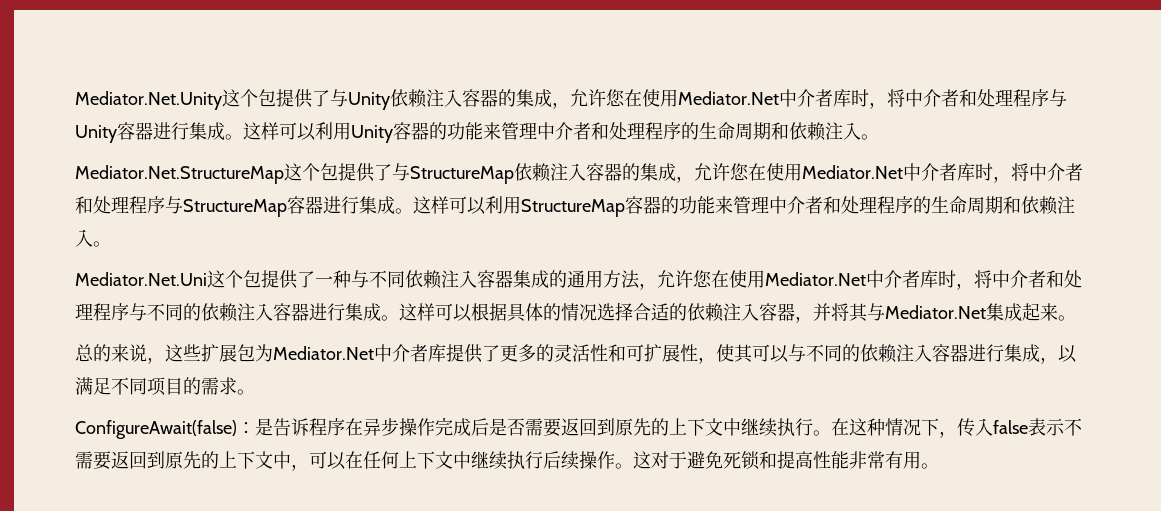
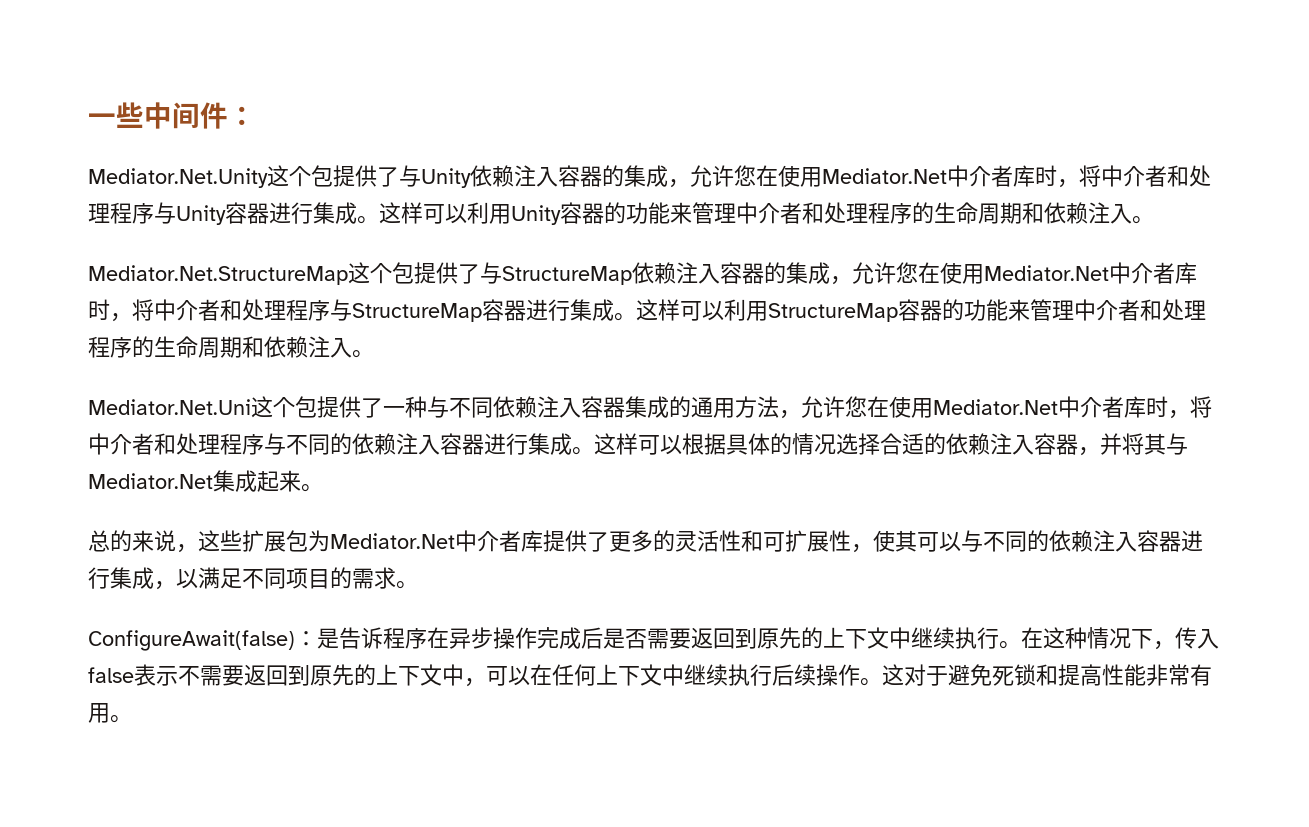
(75, 100) none -> [88,102,256,129] 一些中间件： //

